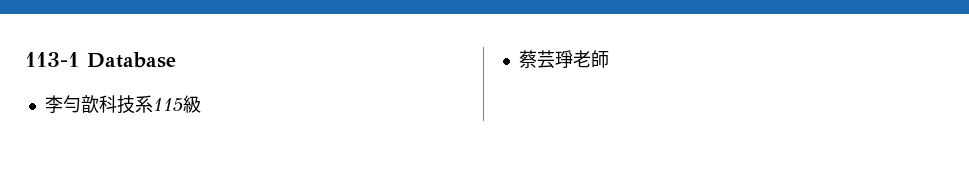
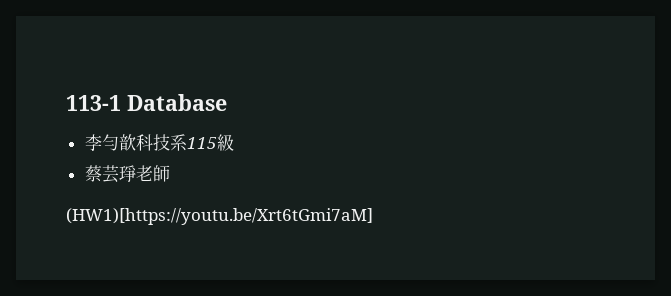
(609, 59) none -> [66,208,373,225] // (HW1)[https://youtu.be/Xrt6tGmi7aM]

